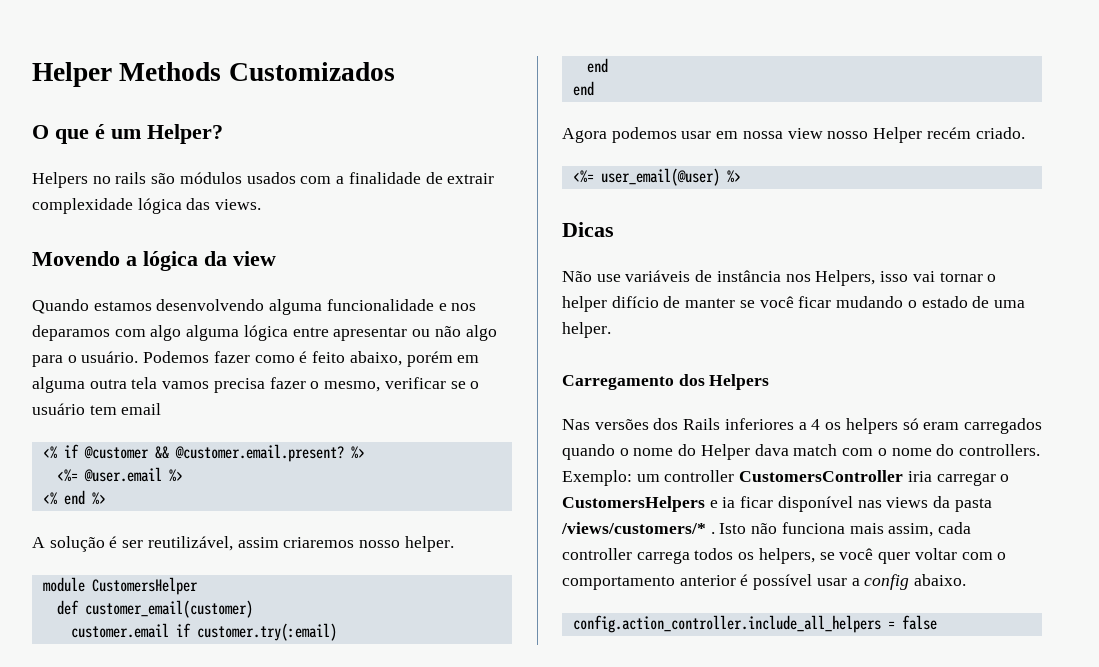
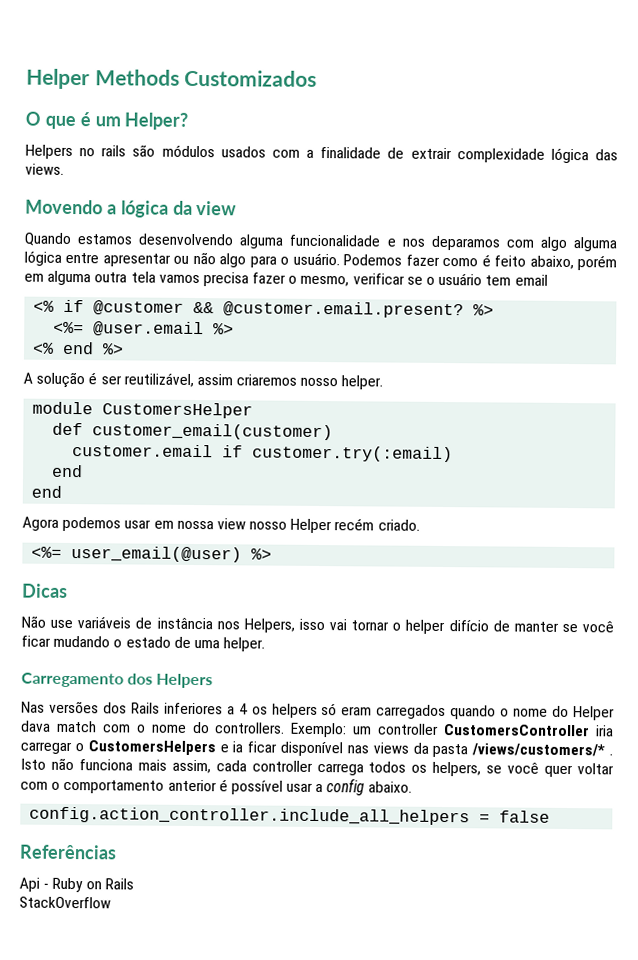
(937, 622) none -> [19,844,117,860] [19,877,134,893] [19,896,111,909] // Referências // Api - Ruby on Rails // StackOverflow

